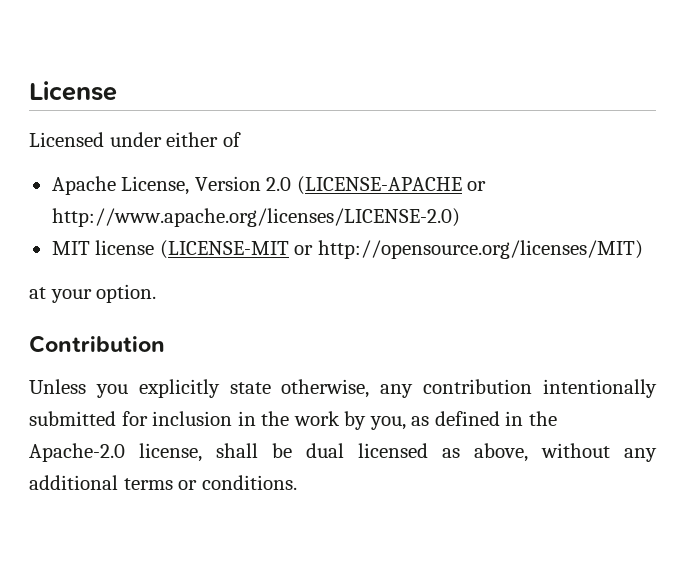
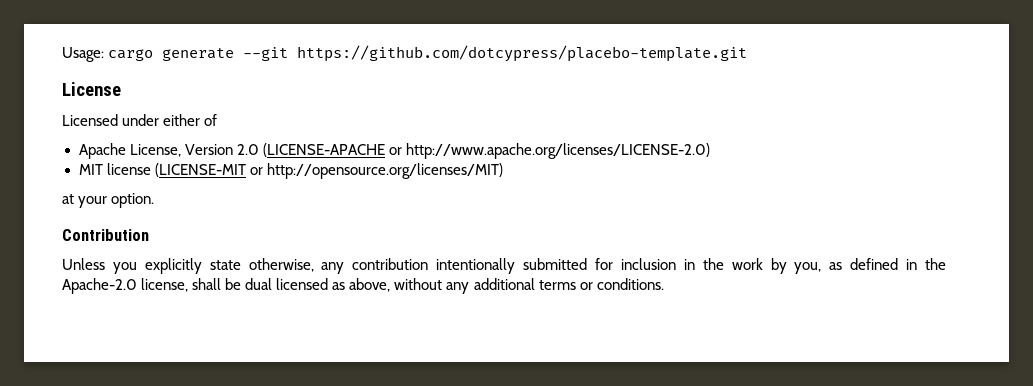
(29, 91) none -> [62,45,748,62] Usage: cargo generate --git https://github.com/dotcypress/placebo-template.git //

